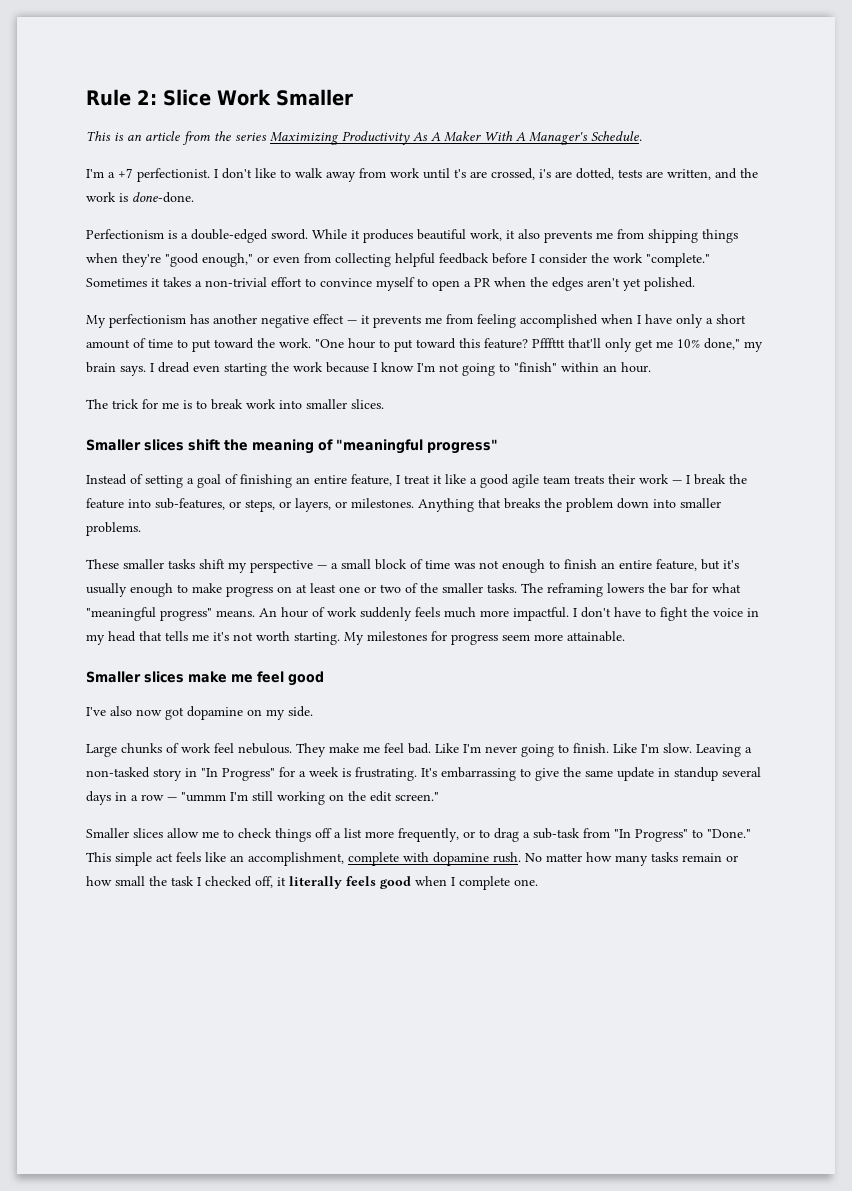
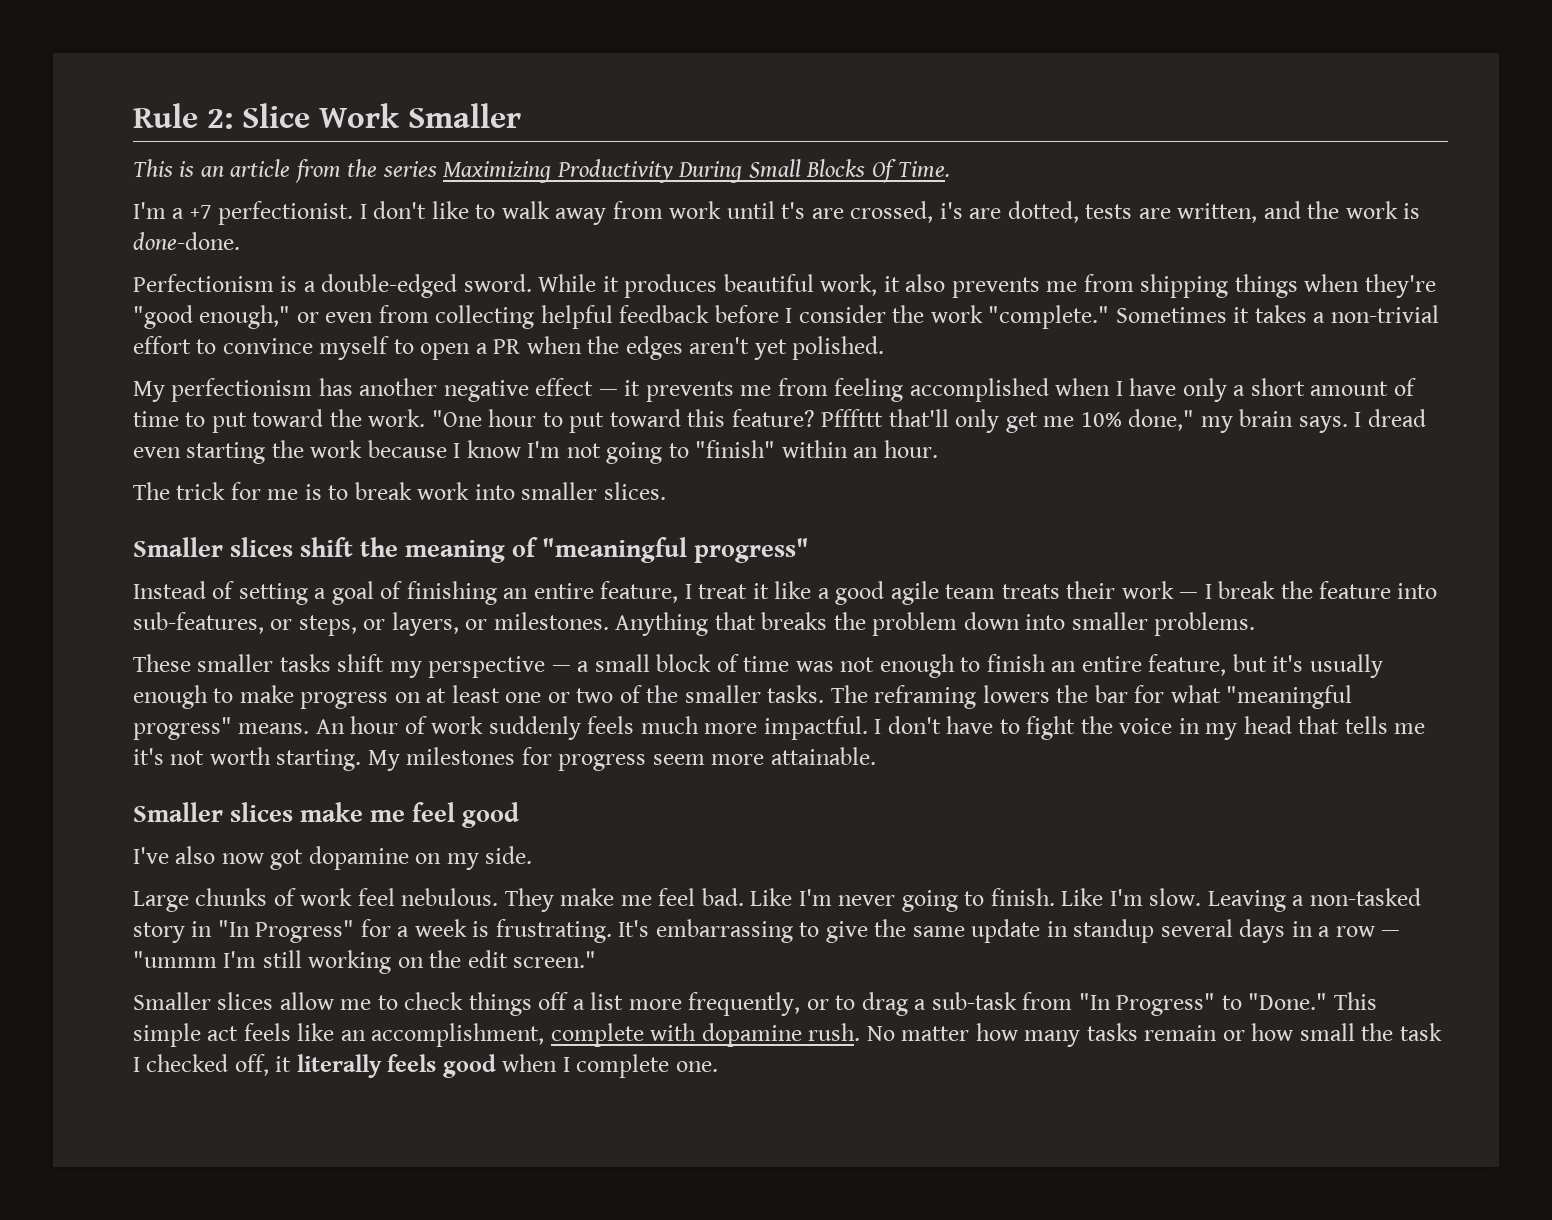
[413,131,642,145] As A Maker With A Manager's Schedule. -> [678,159,951,183] During Small Blocks Of Time.

